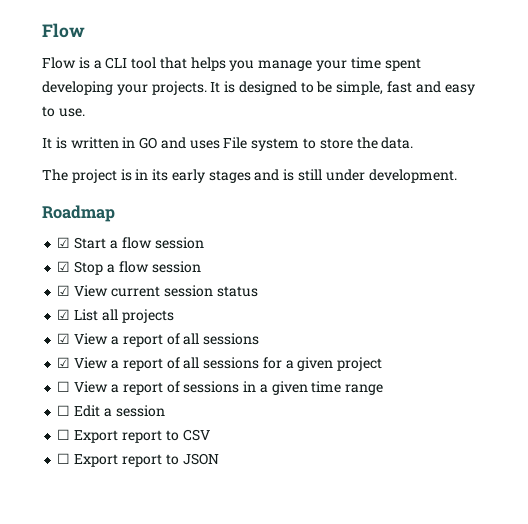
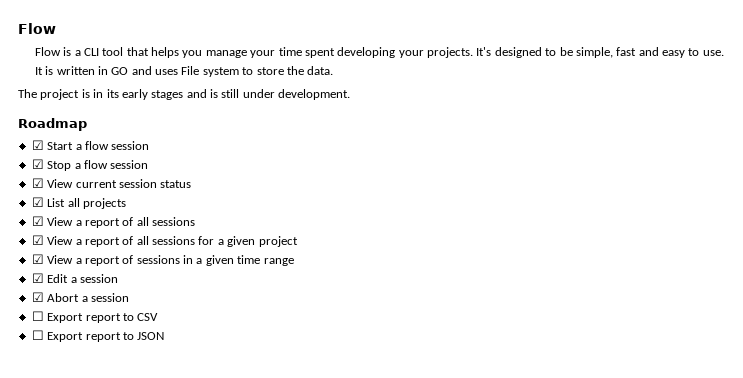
[210,81,236,93] It is -> [476,47,492,56] It's
[57,381,71,392] ☐ -> [31,254,44,264] ☑
[57,405,71,416] ☐ -> [31,273,44,283] ☑
(165, 411) none -> [31,292,129,302] // ☑ Abort a session

